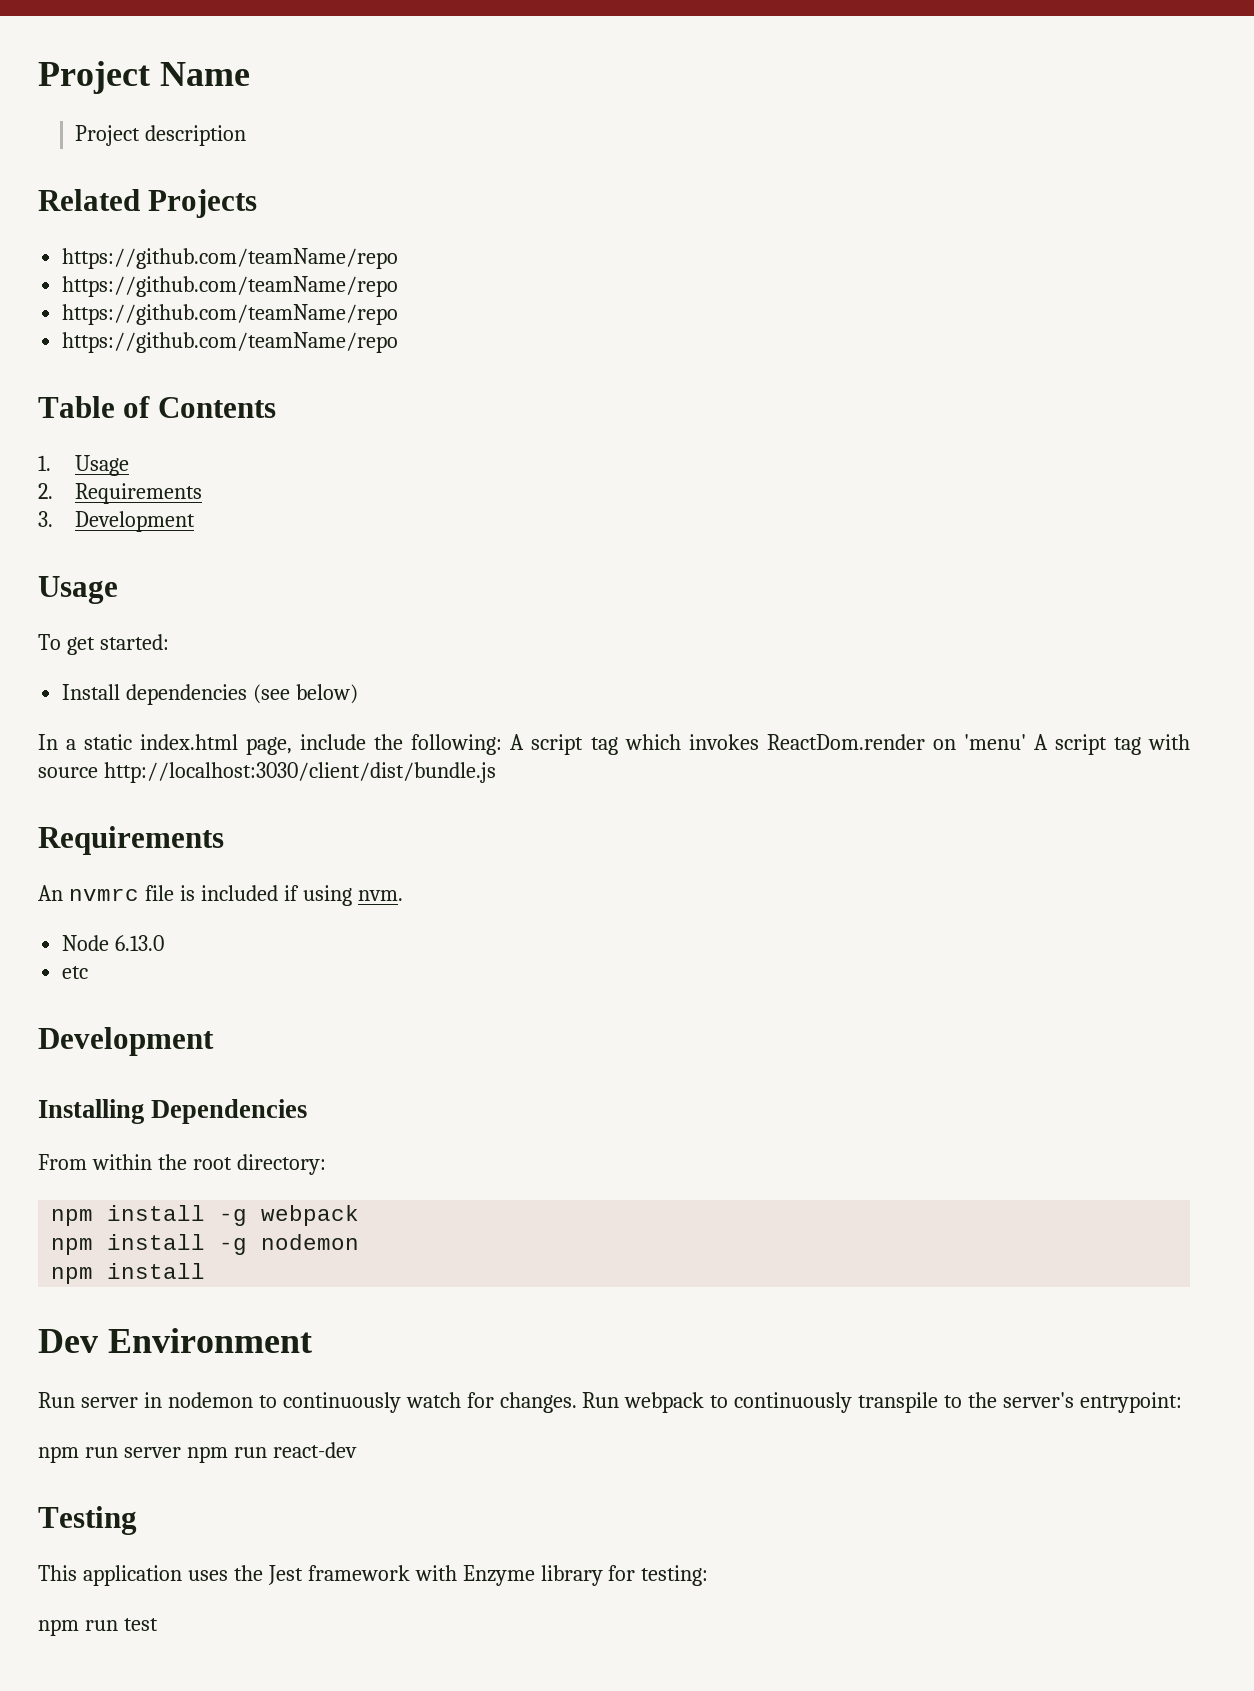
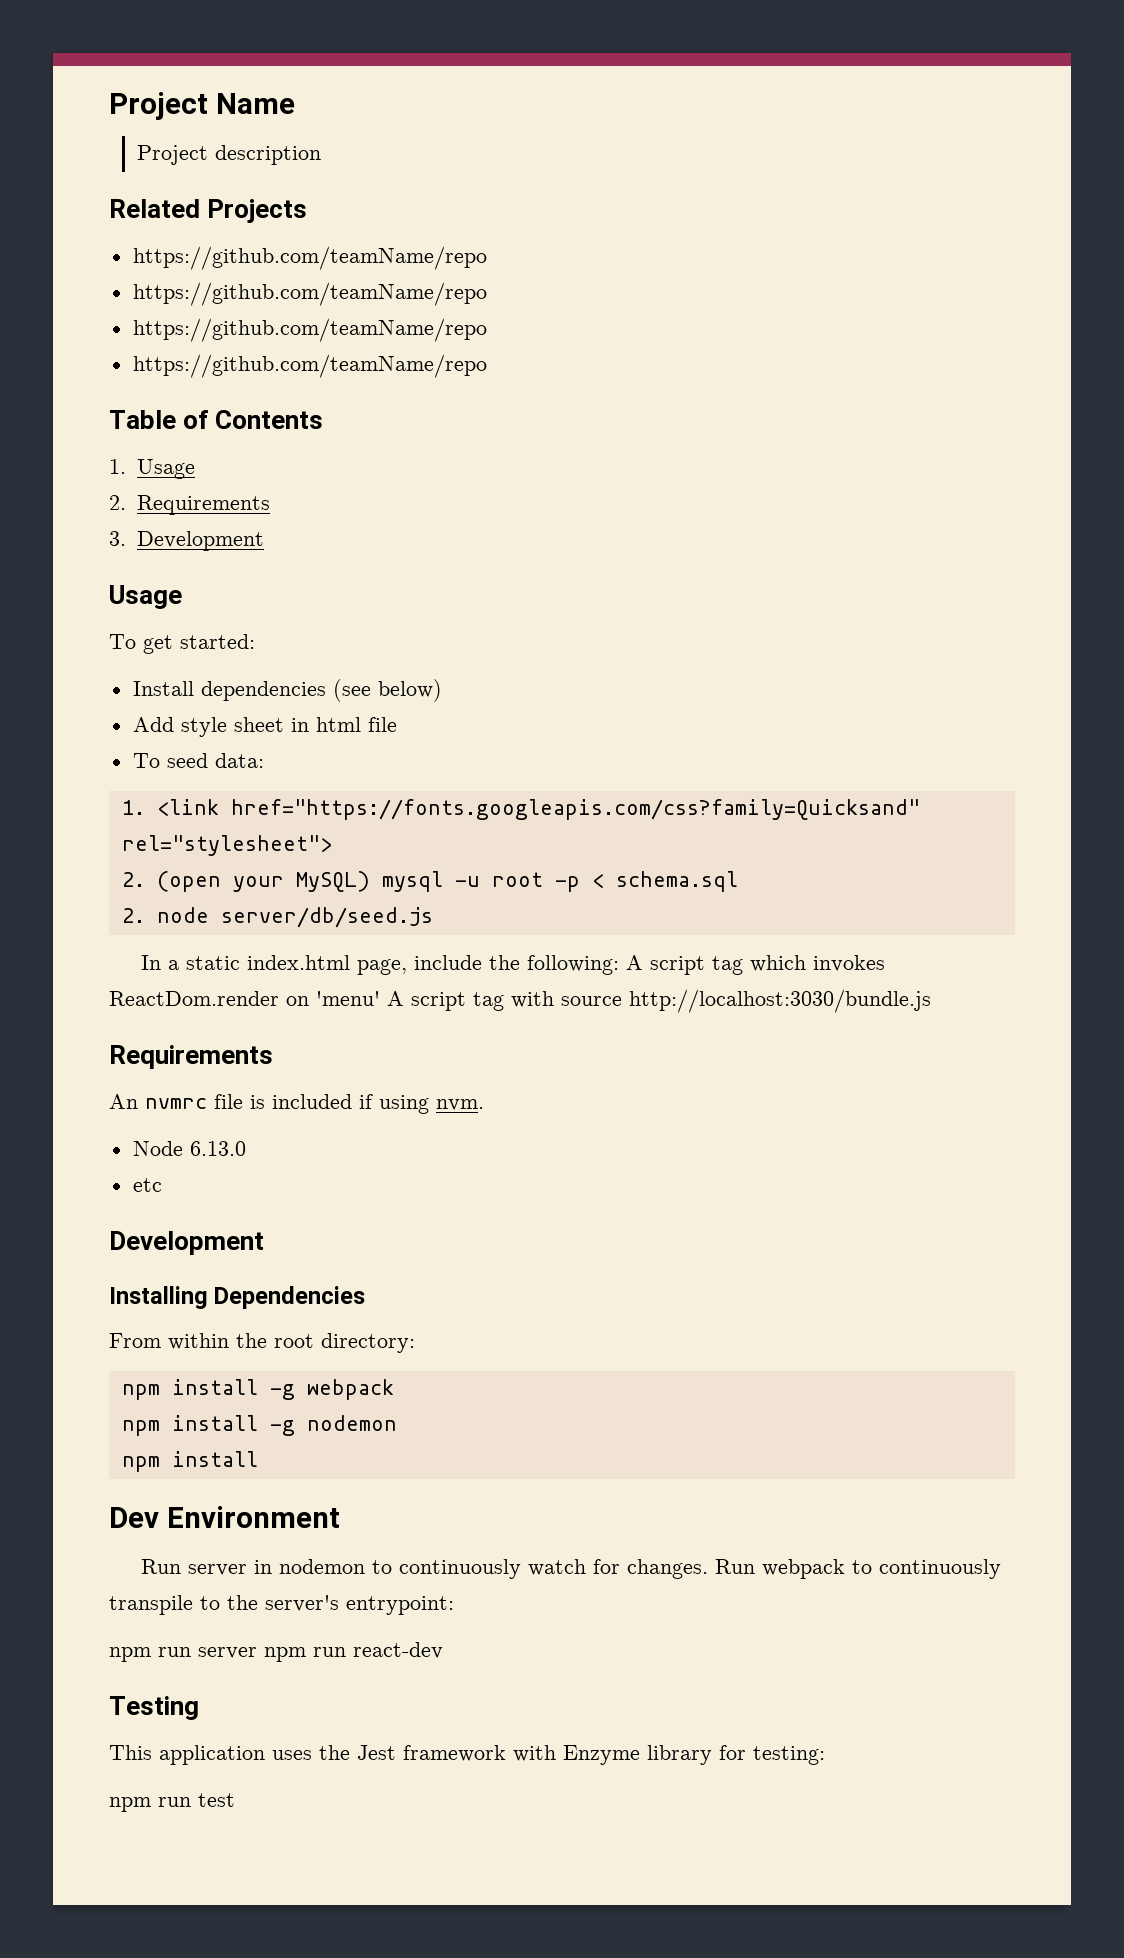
(359, 694) none -> [132,717,397,737] [132,753,264,768] [121,799,920,820] [121,835,332,856] [121,871,738,892] [121,907,433,928] // Add style sheet in html file // To seed data: // 1. <link href="https://fonts.googleapis.com/css?family=Quicksand" rel="stylesheet"> // 2. (open your MySQL) mysql -u root -p < schema.sql // 2. node server/db/seed.js
[103,762,496,783] http://localhost:3030/client/dist/bundle.js -> [629,989,931,1013] http://localhost:3030/bundle.js

